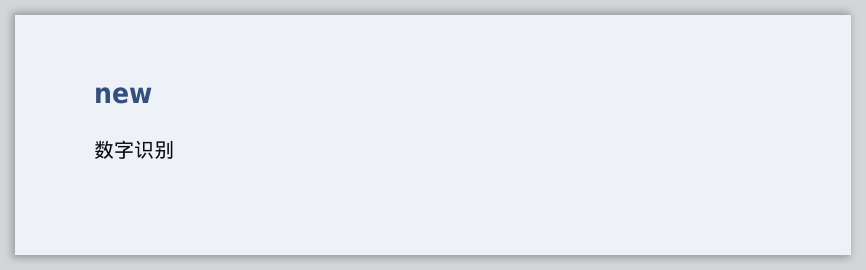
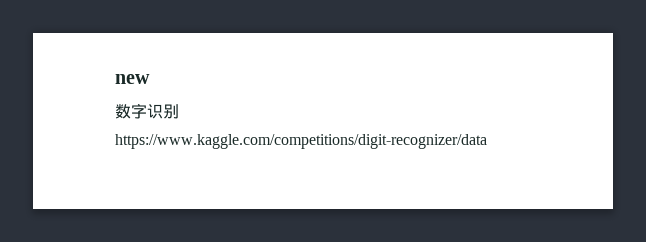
(174, 149) none -> [115,134,487,149] https://www.kaggle.com/competitions/digit-recognizer/data

